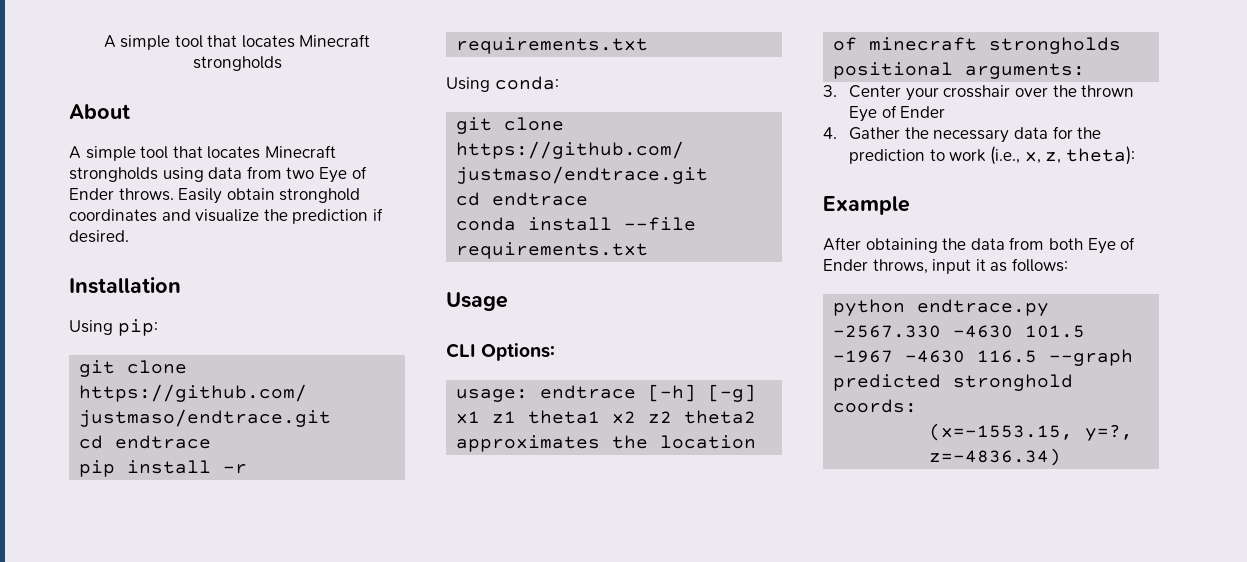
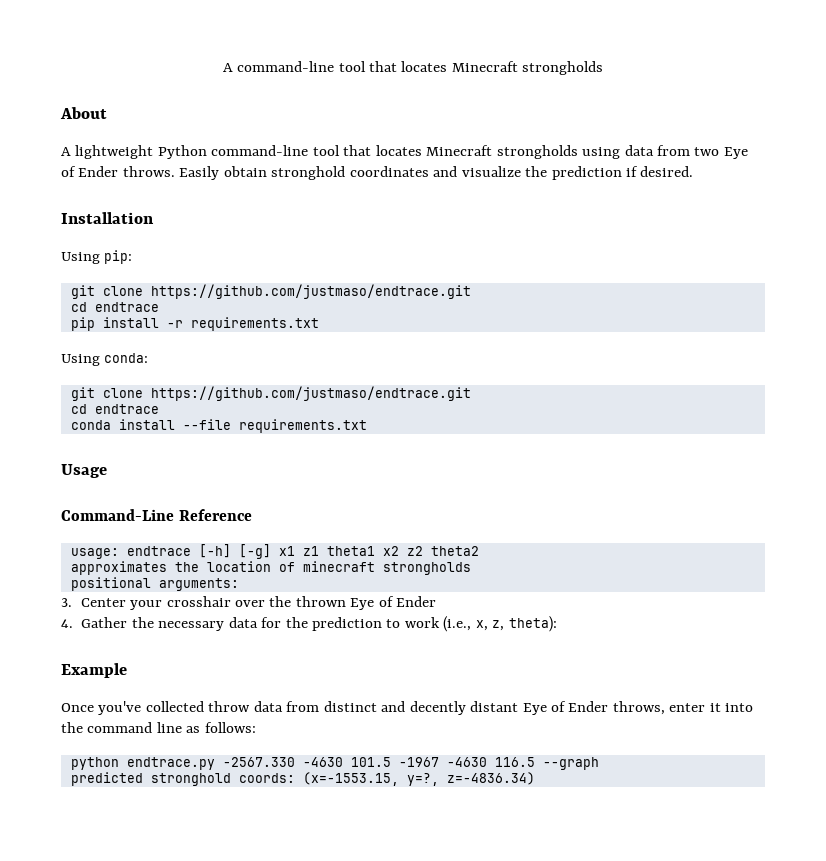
[103,35,171,50] A simple -> [222,61,335,72] A command-line
[85,146,136,161] simple -> [75,145,309,159] lightweight Python command-line
[446,343,556,361] CLI Options: -> [61,509,252,521] Command-Line Reference
[823,237,1136,254] [823,259,986,274] After obtaining the data from both Eye of Ender throws, input it -> [61,701,754,715] [61,722,182,733] Once you've collected throw data from distinct and decently distant Eye of Ender throws, enter it into the command line
(918, 406) // -> (295, 778) none

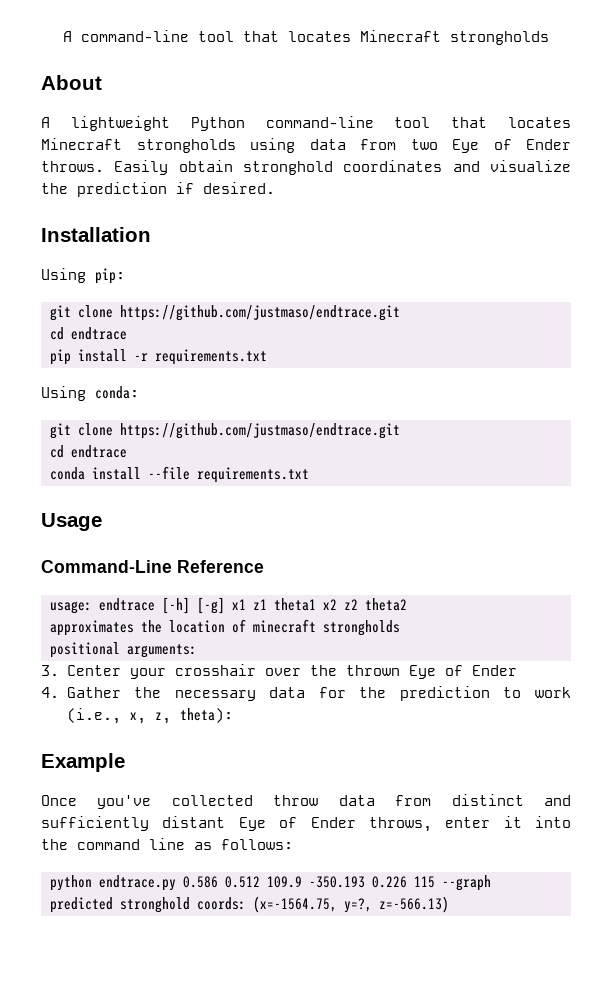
[409,701,466,715] decently -> [41,816,149,831] sufficiently
[222,757,535,767] -2567.330 -4630 101.5 -1967 -4630 116.5 -> [183,876,435,888] 0.586 0.512 109.9 -350.193 0.226 115
[302,772,535,786] (x=-1553.15, y=?, z=-4836.34) -> [253,896,449,913] (x=-1564.75, y=?, z=-566.13)

